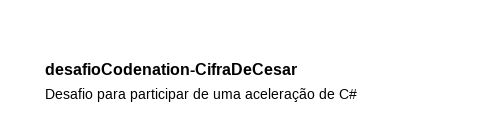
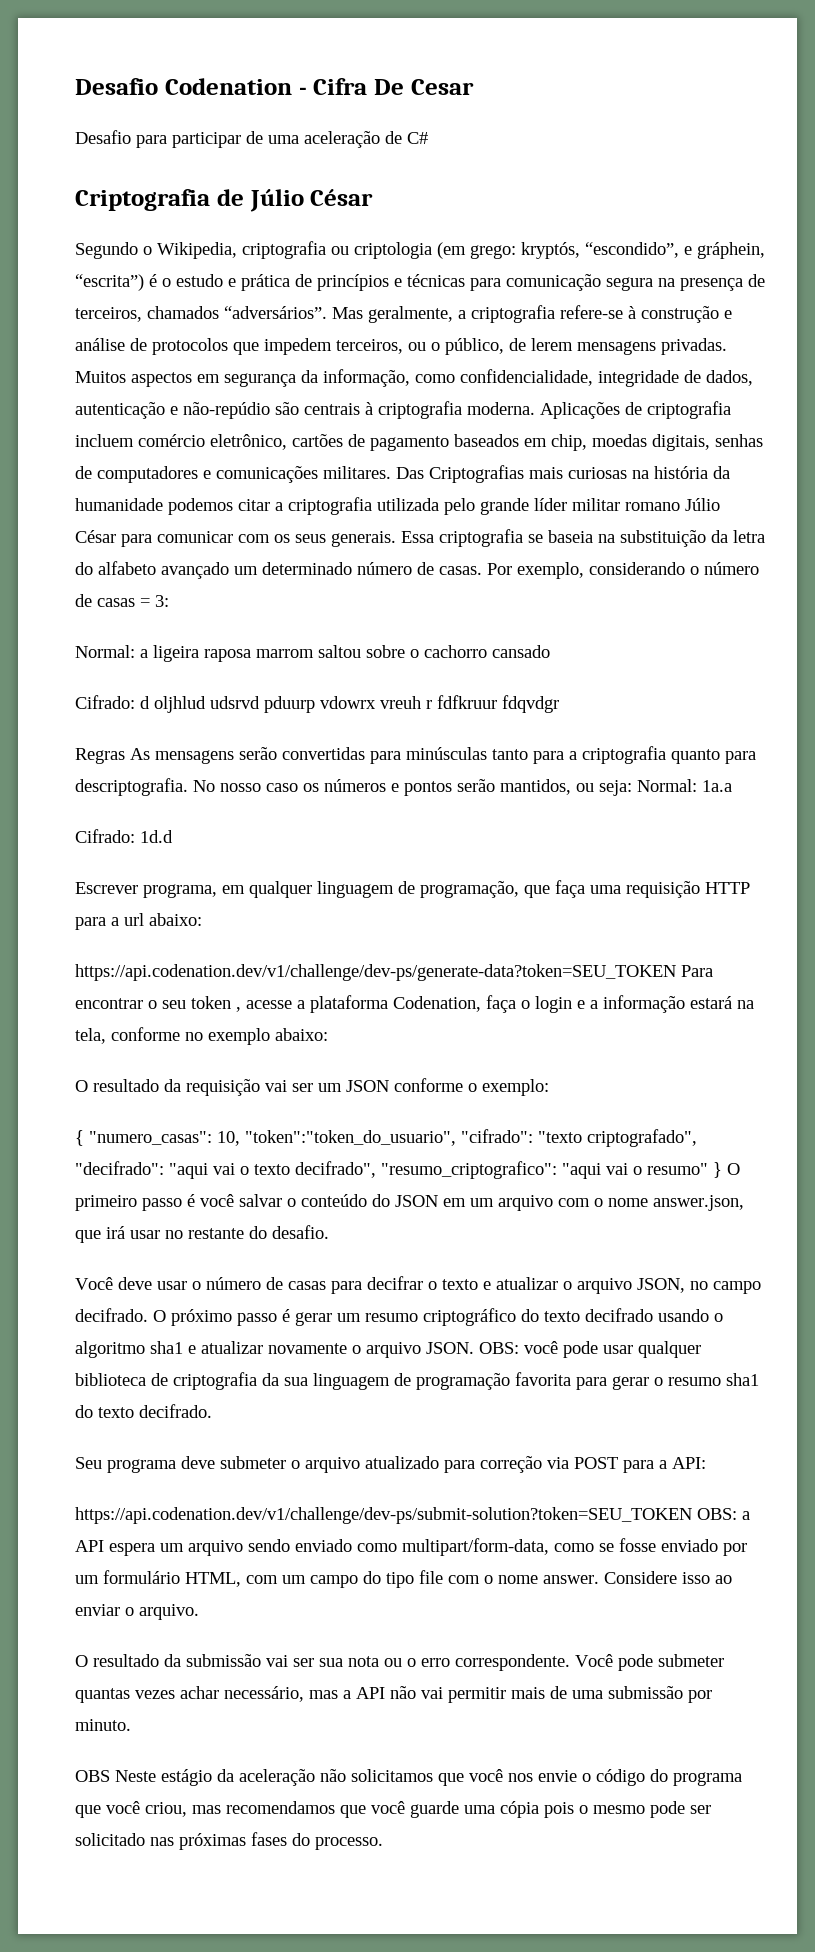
[45,63,297,75] desafioCodenation-CifraDeCesar -> [75,78,474,95] Desafio Codenation - Cifra De Cesar
(357, 94) none -> [75,189,374,212] [75,241,765,259] [75,274,765,291] [75,305,732,323] [75,338,727,355] [75,369,753,387] [75,401,731,419] [75,434,763,451] [75,465,730,483] [75,497,720,515] [75,529,765,547] [75,561,759,579] [75,594,169,607] [75,645,550,662] [75,695,559,713] [75,746,756,764] [75,778,732,796] [75,829,173,843] [75,880,750,898] [75,913,202,930] [75,964,713,981] [75,995,754,1013] [75,1027,328,1045] [75,1078,549,1096] [75,1129,697,1147] [75,1161,740,1179] [75,1194,744,1211] [75,1225,329,1243] [75,1276,761,1294] [75,1308,723,1326] [75,1341,701,1358] [75,1372,759,1390] [75,1404,212,1418] [75,1456,706,1473] [75,1507,750,1524] [75,1538,747,1556] [75,1570,732,1588] [75,1604,199,1620] [75,1654,724,1671] [75,1686,712,1703] [75,1719,131,1731] [75,1769,742,1786] [75,1801,711,1818] [75,1832,383,1850] // Criptografia de Júlio César // Segundo o Wikipedia, criptografia ou criptologia (em grego: kryptós, “escondido”, e gráphein, “escrita”) é o estudo e prática de princípios e técnicas para comunicação segura na presença de terceiros, chamados “adversários”. Mas geralmente, a criptografia refere-se à construção e análise de protocolos que impedem terceiros, ou o público, de lerem mensagens privadas. Muitos aspectos em segurança da informação, como confidencialidade, integridade de dados, autenticação e não-repúdio são centrais à criptografia moderna. Aplicações de criptografia incluem comércio eletrônico, cartões de pagamento baseados em chip, moedas digitais, senhas de computadores e comunicações militares. Das Criptografias mais curiosas na história da humanidade podemos citar a criptografia utilizada pelo grande líder militar romano Júlio César para comunicar com os seus generais. Essa criptografia se baseia na substituição da letra do alfabeto avançado um determinado número de casas. Por exemplo, considerando o número de casas = 3: // Normal: a ligeira raposa marrom saltou sobre o cachorro cansado // Cifrado: d oljhlud udsrvd pduurp vdowrx vreuh r fdfkruur fdqvdgr // Regras As mensagens serão convertidas para minúsculas tanto para a criptografia quanto para descriptografia. No nosso caso os números e pontos serão mantidos, ou seja: Normal: 1a.a // Cifrado: 1d.d // Escrever programa, em qualquer linguagem de programação, que faça uma requisição HTTP para a url abaixo: // https://api.codenation.dev/v1/challenge/dev-ps/generate-data?token=SEU_TOKEN Para encontrar o seu token , acesse a plataforma Codenation, faça o login e a informação estará na tela, conforme no exemplo abaixo: // O resultado da requisição vai ser um JSON conforme o exemplo: // { "numero_casas": 10, "token":"token_do_usuario", "cifrado": "texto criptografado", "decifrado": "aqui vai o texto decifrado", "resumo_criptografico": "aqui vai o resumo" } O primeiro passo é você salvar o conteúdo do JSON em um arquivo com o nome answer.json, que irá usar no restante do desafio. // Você deve usar o número de casas para decifrar o texto e atualizar o arquivo JSON, no campo decifrado. O próximo passo é gerar um resumo criptográfico do texto decifrado usando o algoritmo sha1 e atualizar novamente o arquivo JSON. OBS: você pode usar qualquer biblioteca de criptografia da sua linguagem de programação favorita para gerar o resumo sha1 do texto decifrado. // Seu programa deve submeter o arquivo atualizado para correção via POST para a API: // https://api.codenation.dev/v1/challenge/dev-ps/submit-solution?token=SEU_TOKEN OBS: a API espera um arquivo sendo enviado como multipart/form-data, como se fosse enviado por um formulário HTML, com um campo do tipo file com o nome answer. Considere isso ao enviar o arquivo. // O resultado da submissão vai ser sua nota ou o erro correspondente. Você pode submeter quantas vezes achar necessário, mas a API não vai permitir mais de uma submissão por minuto. // OBS Neste estágio da aceleração não solicitamos que você nos envie o código do programa que você criou, mas recomendamos que você guarde uma cópia pois o mesmo pode ser solicitado nas próximas fases do processo.

